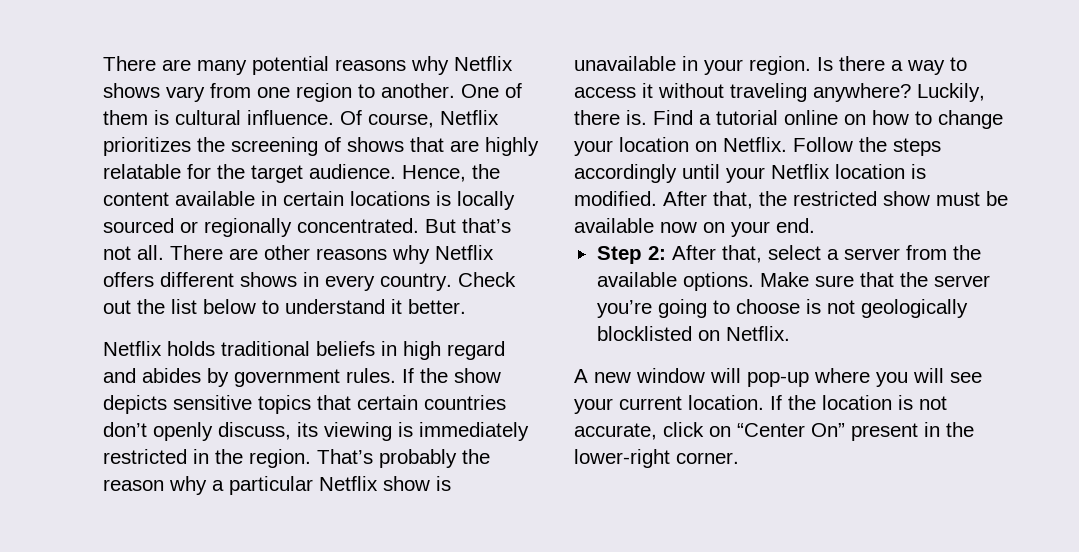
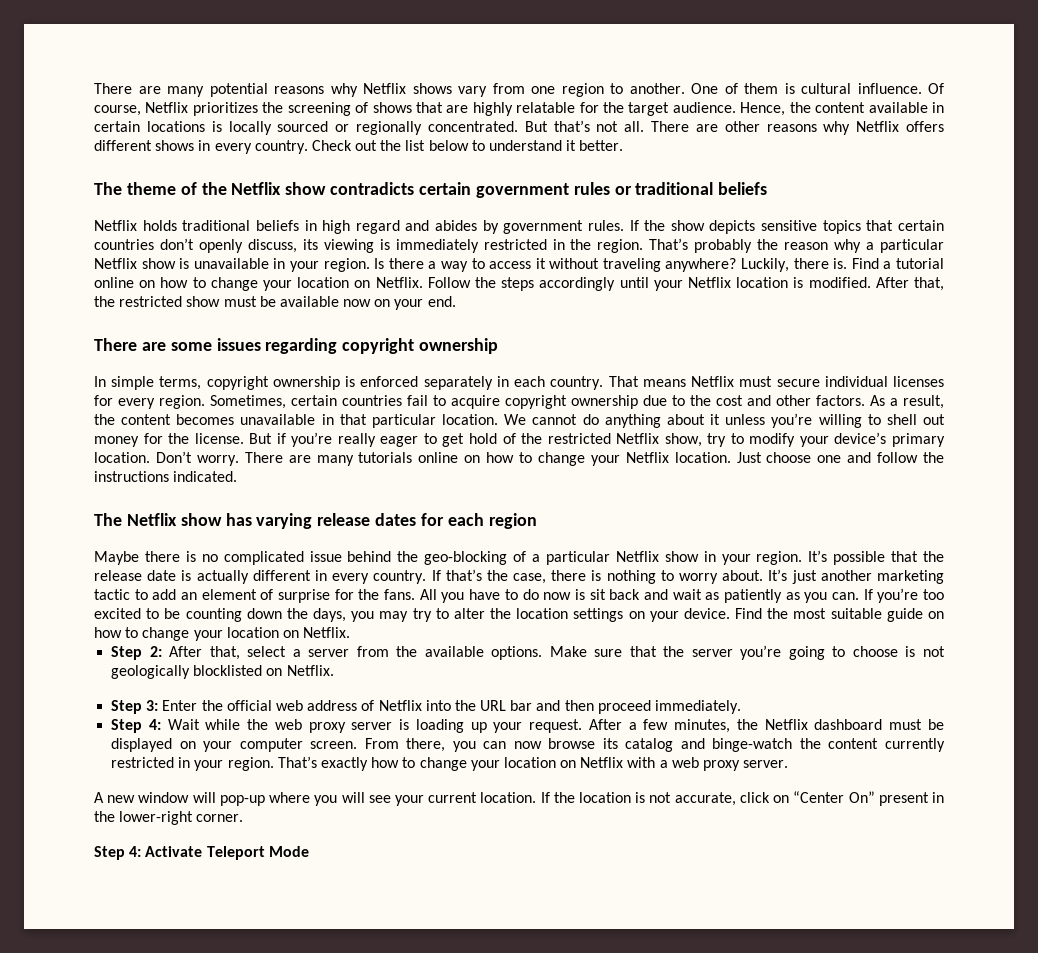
(466, 306) none -> [94,182,768,198] // The theme of the Netflix show contradicts certain government rules or traditional beliefs
(815, 225) none -> [94,338,499,354] [94,376,945,390] [94,395,944,409] [94,413,945,428] [94,432,945,447] [94,451,944,466] [94,471,238,482] [94,513,537,529] [94,550,944,565] [94,569,944,584] [94,588,945,603] [94,608,944,622] [94,627,351,641] // There are some issues regarding copyright ownership // In simple terms, copyright ownership is enforced separately in each country. That means Netflix must secure individual licenses for every region. Sometimes, certain countries fail to acquire copyright ownership due to the cost and other factors. As a result, the content becomes unavailable in that particular location. We cannot do anything about it unless you’re willing to shell out money for the license. But if you’re really eager to get hold of the restricted Netflix show, try to modify your device’s primary location. Don’t worry. There are many tutorials online on how to change your Netflix location. Just choose one and follow the instructions indicated. // The Netflix show has varying release dates for each region // Maybe there is no complicated issue behind the geo-blocking of a particular Netflix show in your region. It’s possible that the release date is actually different in every country. If that’s the case, there is nothing to worry about. It’s just another marketing tactic to add an element of surprise for the fans. All you have to do now is sit back and wait as patiently as you can. If you’re too excited to be counting down the days, you may try to alter the location settings on your device. Find the most suitable guide on how to change your location on Netflix.
(790, 333) none -> [111,700,742,714] [111,719,944,733] [111,738,945,752] [111,756,789,771] // Step 3: Enter the official web address of Netflix into the URL bar and then proceed immediately. // Step 4: Wait while the web proxy server is loading up your request. After a few minutes, the Netflix dashboard must be displayed on your computer screen. From there, you can now browse its catalog and binge-watch the content currently restricted in your region. That’s exactly how to change your location on Netflix with a web proxy server.
(739, 458) none -> [94,846,309,860] // Step 4: Activate Teleport Mode

